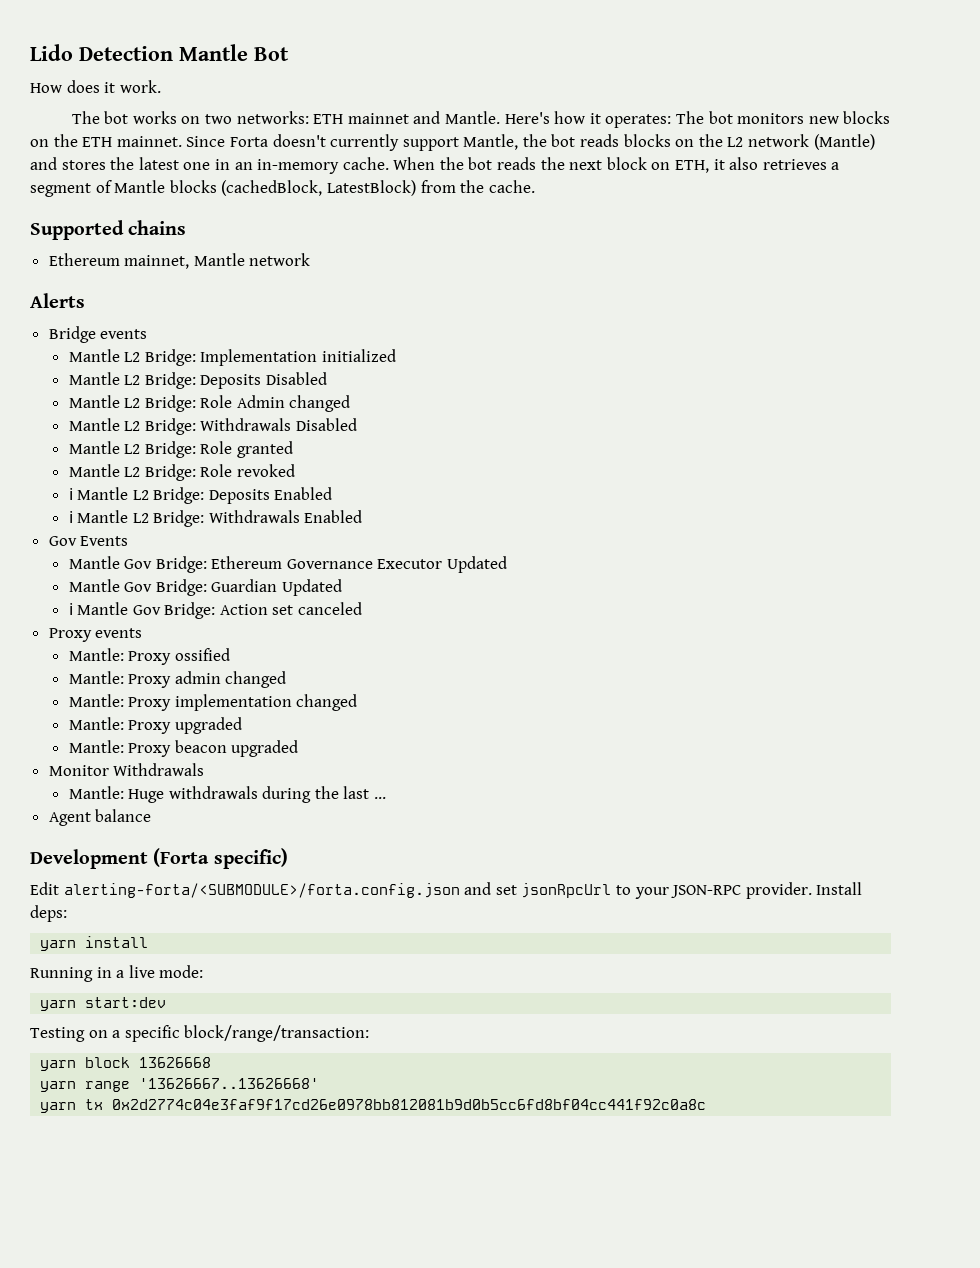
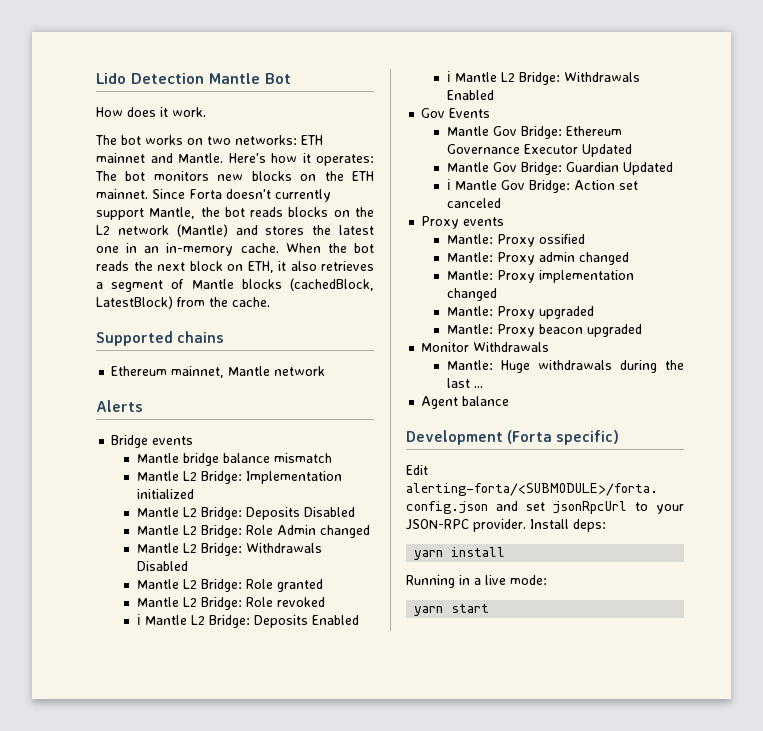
(148, 334) none -> [136,453,332,466] // Mantle bridge balance mismatch
[85,997,167,1008] [30,1025,370,1042] [40,1057,212,1071] [40,1078,320,1092] [40,1099,707,1113] start:dev // Testing on a specific block/range/transaction: // yarn block 13626668 // yarn range '13626667..13626668' // yarn tx 0x2d2774c04e3faf9f17cd26e0978bb812081b9d0b5cc6fd8bf04cc441f92c0a8c -> [451,604,490,613] start

